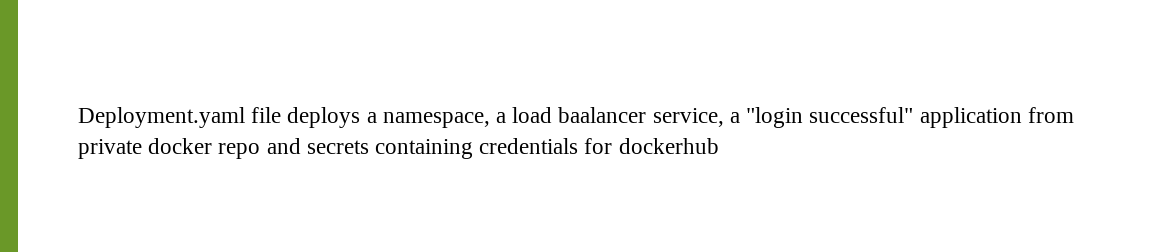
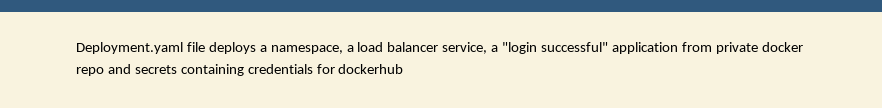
[558,107,647,123] baalancer -> [387,42,439,52] balancer

